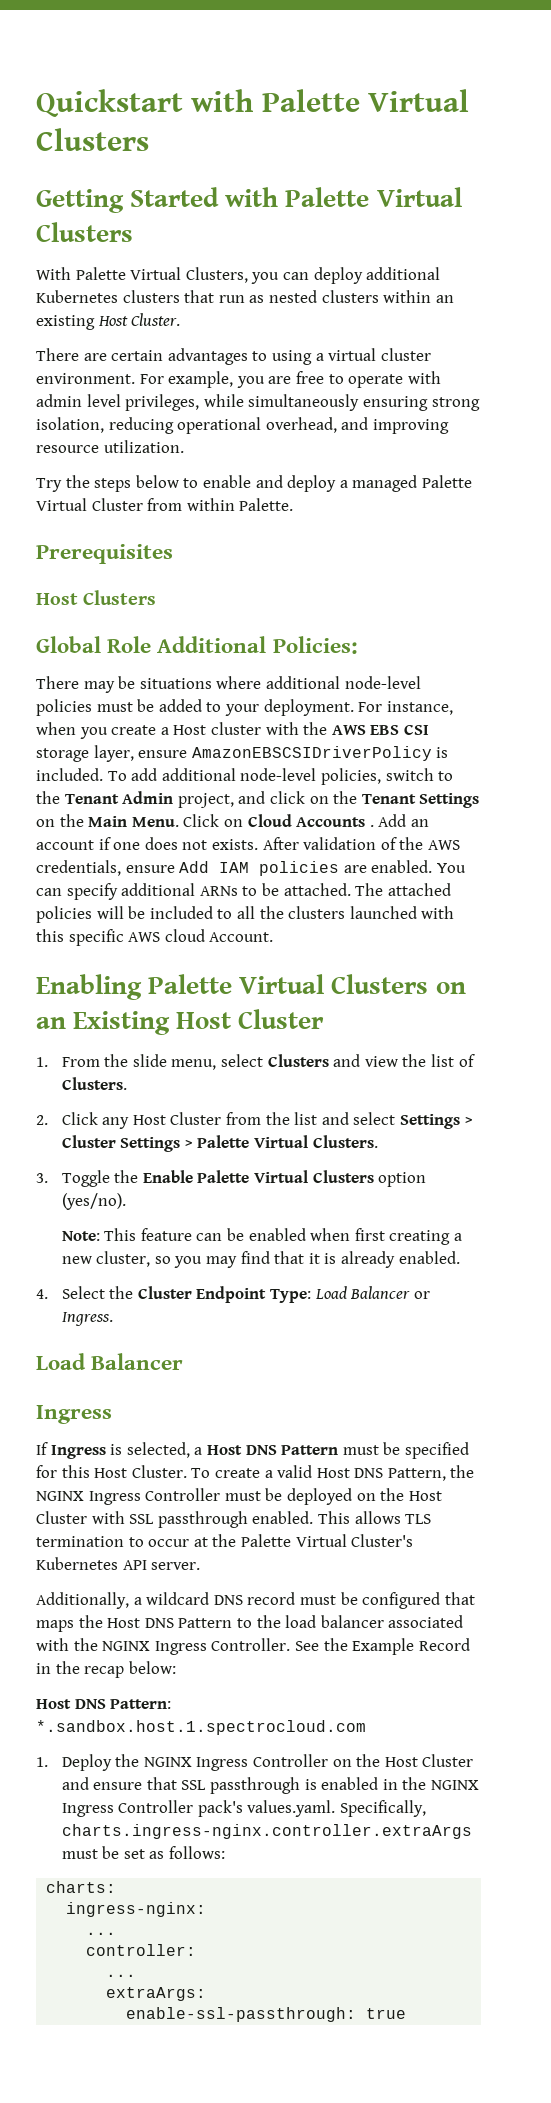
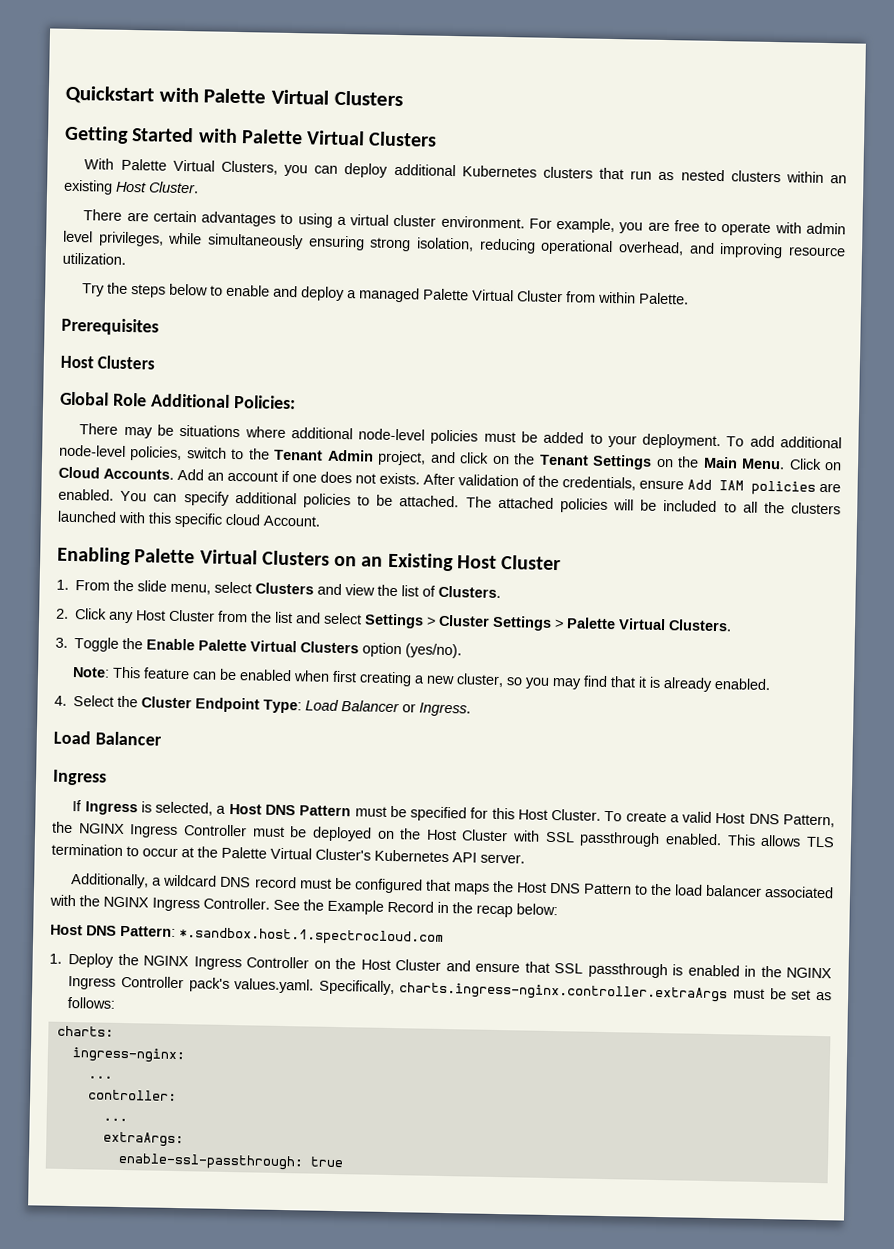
[358,701,453,715] [36,722,429,739] [36,745,449,762] [36,768,103,781] For instance, when you create a Host cluster with the AWS EBS CSI storage layer, ensure AmazonEBSCSIDriverPolicy is included. -> (722, 441) none
[296,817,374,827] Accounts . -> [103,468,174,480] Accounts.
[427,840,460,850] AWS -> (559, 481) none
[199,886,238,896] ARNs -> [302,493,351,509] policies
[128,932,161,942] AWS -> (223, 520) none

